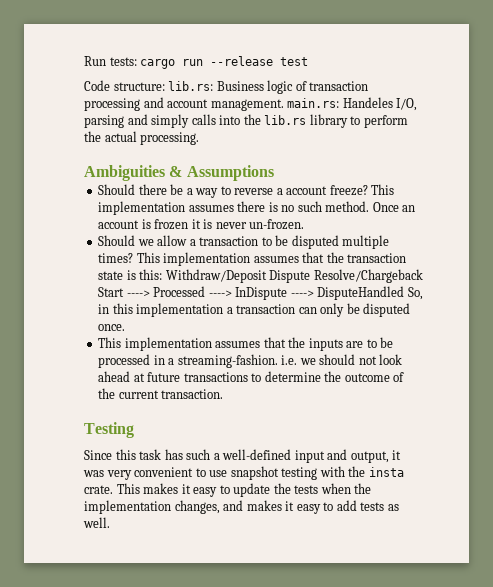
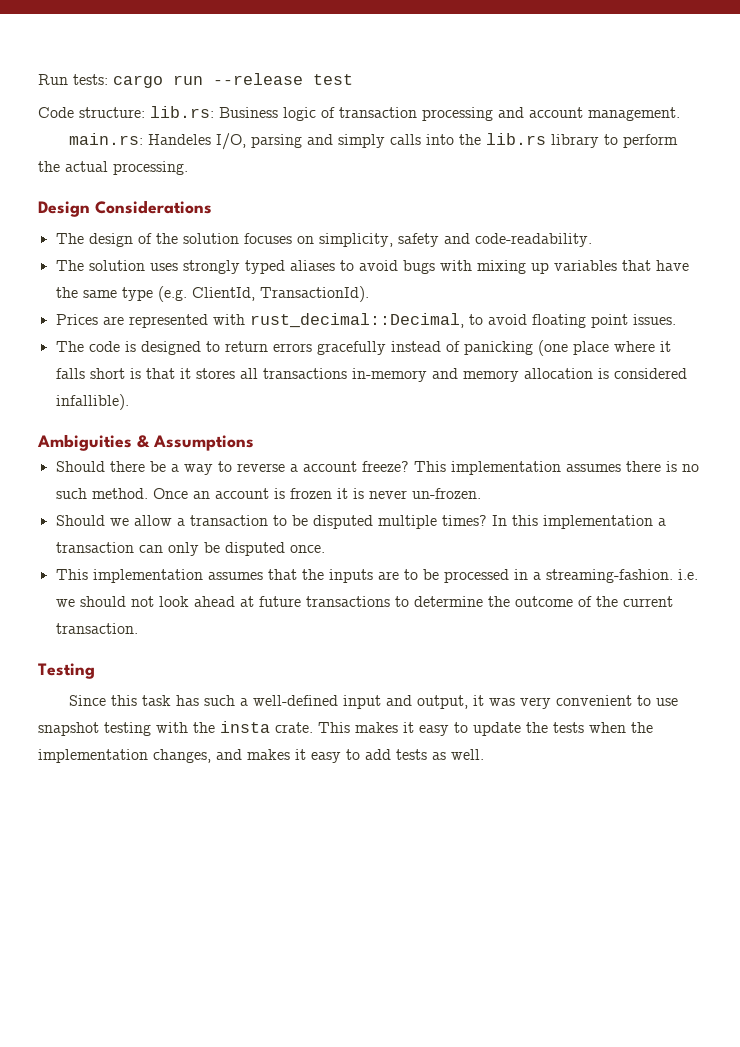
(284, 105) none -> (680, 114) //
(200, 138) none -> [38,200,212,217] [55,233,592,247] [55,260,689,274] [55,286,369,302] [55,313,676,328] [55,340,671,356] [55,368,687,382] [55,394,129,410] // Design Considerations // The design of the solution focuses on simplicity, safety and code-readability. // The solution uses strongly typed aliases to avoid bugs with mixing up variables that have the same type (e.g. ClientId, TransactionId). // Prices are represented with rust_decimal::Decimal, to avoid floating point issues. // The code is designed to return errors gracefully instead of panicking (one place where it falls short is that it stores all transactions in-memory and memory allocation is considered infallible).
[136,252,407,266] [98,269,423,283] [98,286,423,300] [98,304,110,314] This implementation assumes that the transaction state is this: Withdraw/Deposit Dispute Resolve/Chargeback Start ----> Processed ----> InDispute ----> DisputeHandled So, in -> [491,515,507,526] In

